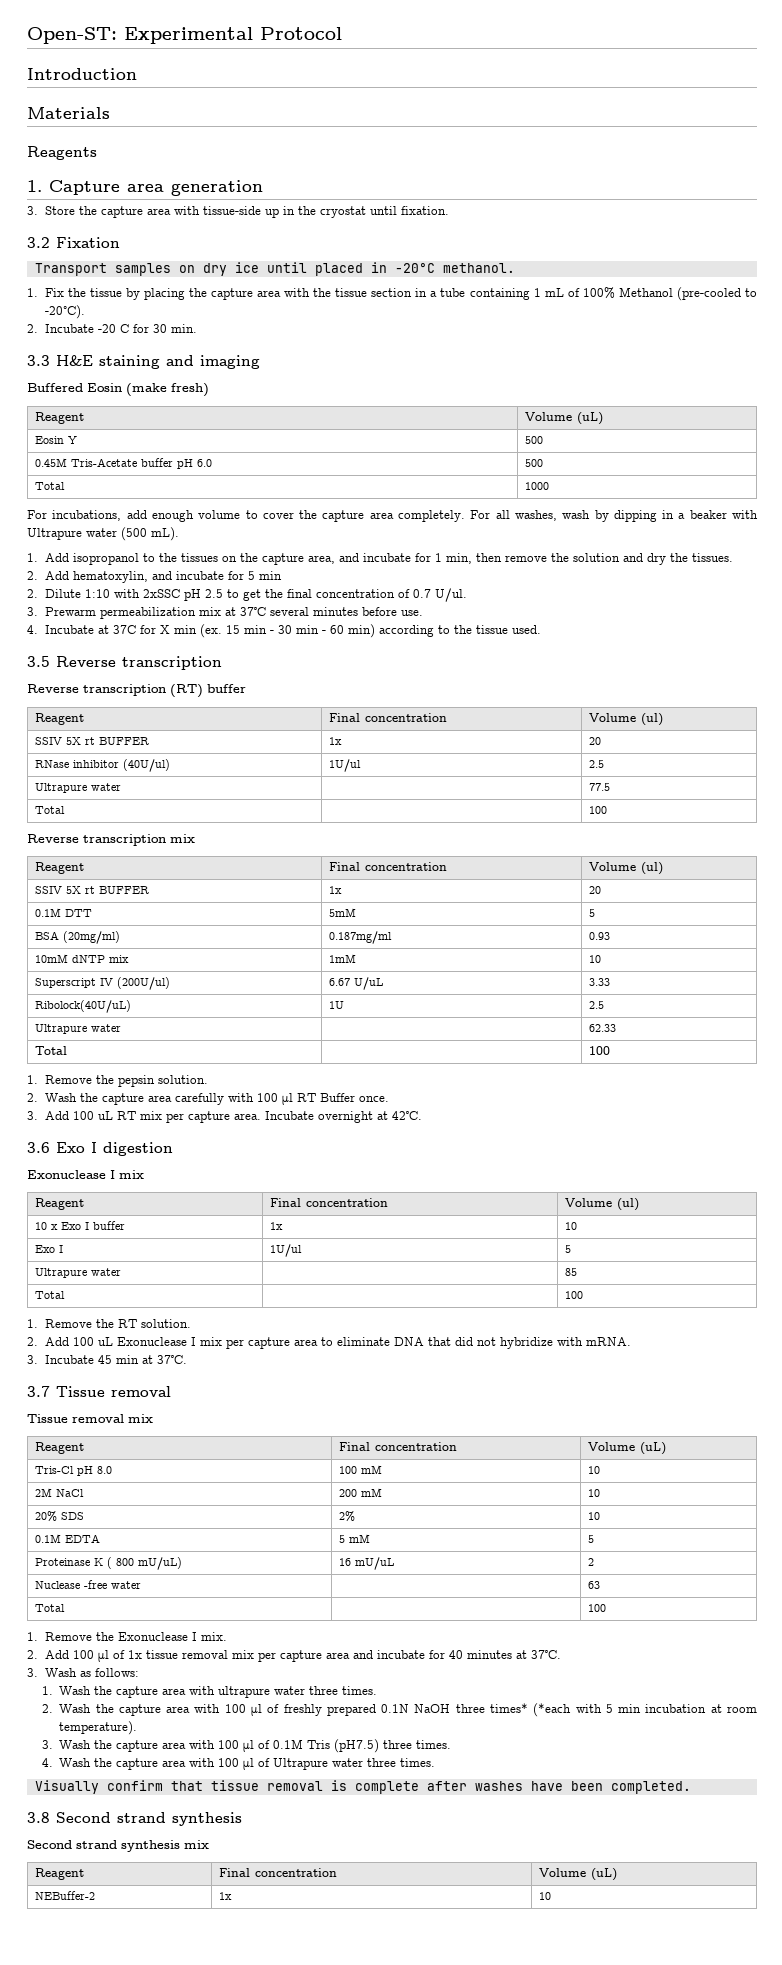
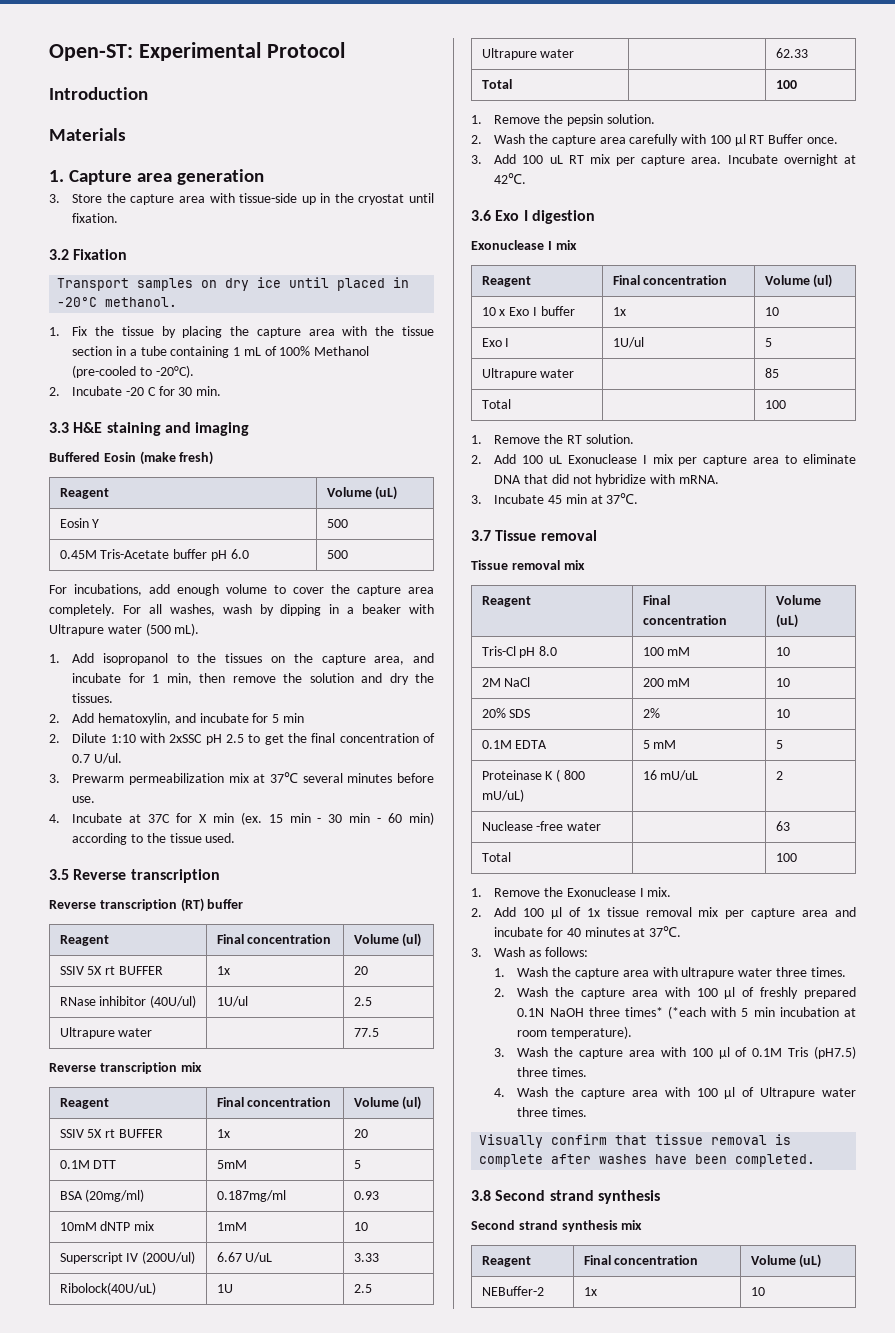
[27,146,97,160] // Reagents -> (126, 134) none
[35,482,66,490] [525,482,550,490] // Total | 1000 -> (348, 554) none
[35,806,66,814] [589,806,608,814] // Total | | 100 -> (379, 1032) none

